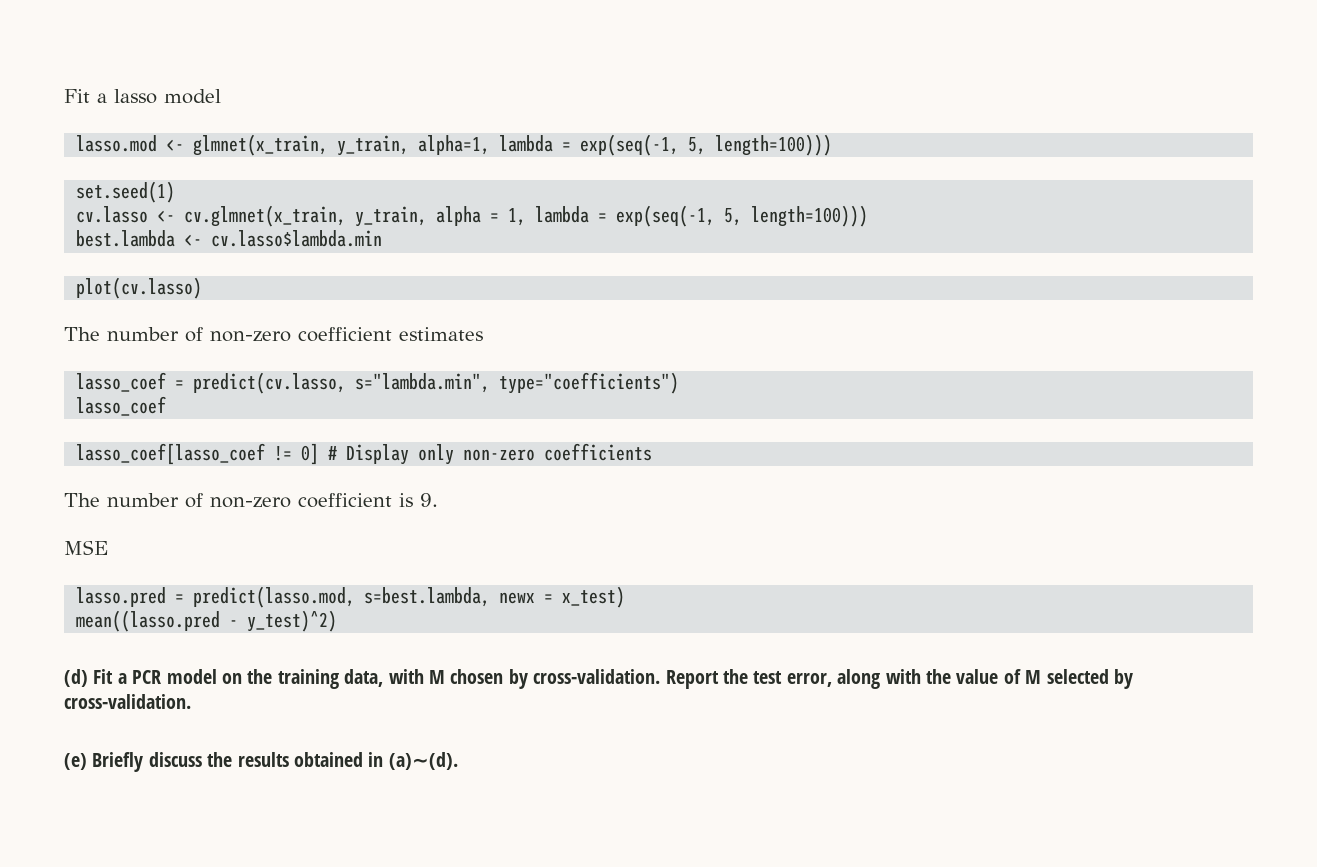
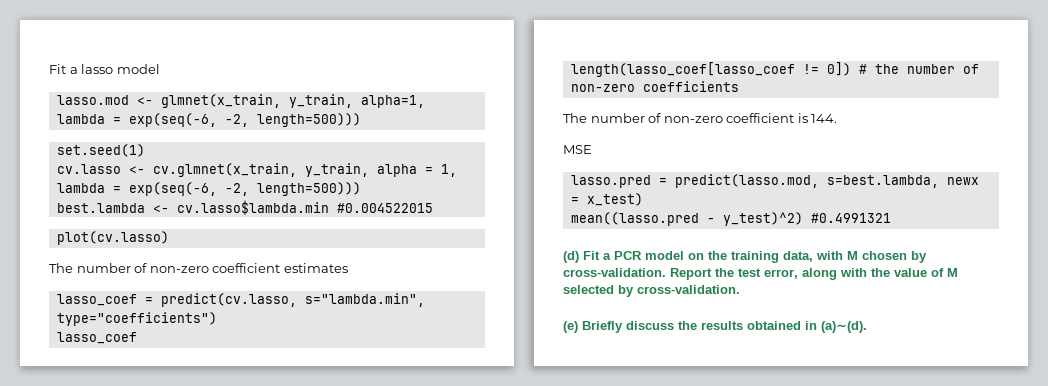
[580,134,833,156] exp(seq(-1, 5, length=100))) -> [128,113,361,127] exp(seq(-6, -2, length=500)))
[616,205,869,227] exp(seq(-1, 5, length=100))) -> [128,182,361,196] exp(seq(-6, -2, length=500)))
(383, 238) none -> [336,203,433,213] #0.004522015
[76,443,455,465] lasso_coef[lasso_coef != 0] # Display only -> [570,62,979,77] length(lasso_coef[lasso_coef != 0]) # the number of
[420,493,438,507] 9. -> [811,114,838,123] 144.
(338, 621) none -> [810,213,891,223] #0.4991321

